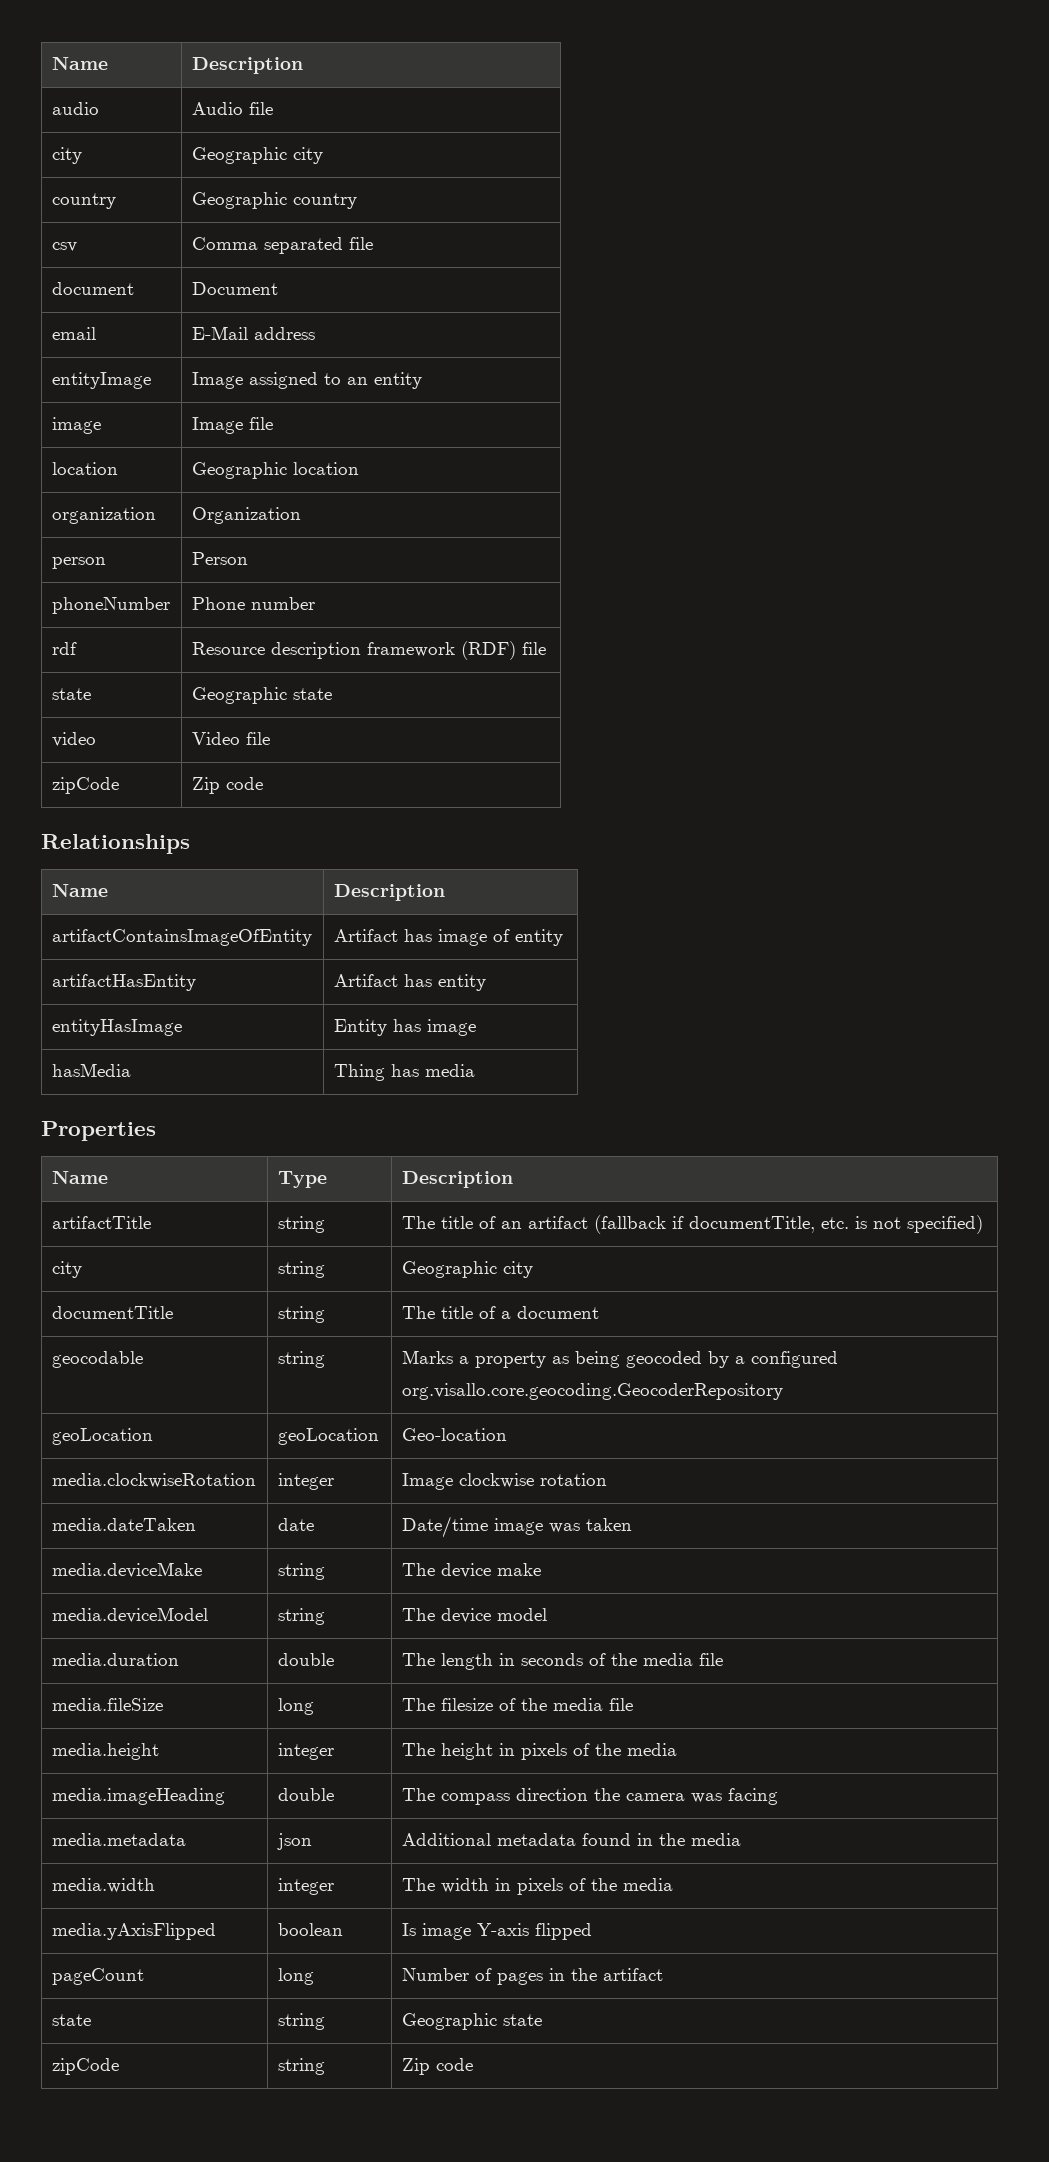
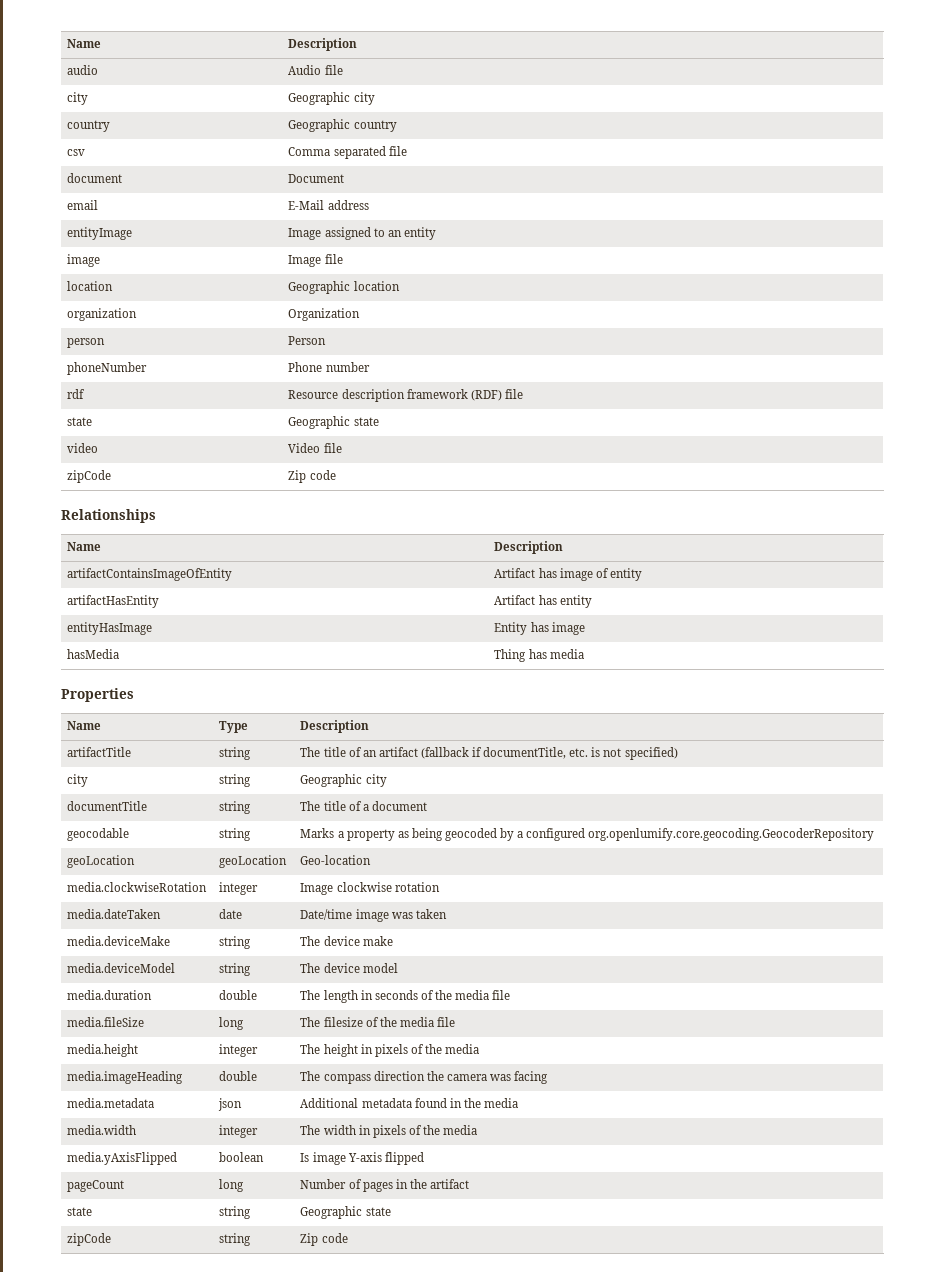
[401,1383,783,1400] org.visallo.core.geocoding.GeocoderRepository -> [588,828,875,841] org.openlumify.core.geocoding.GeocoderRepository

